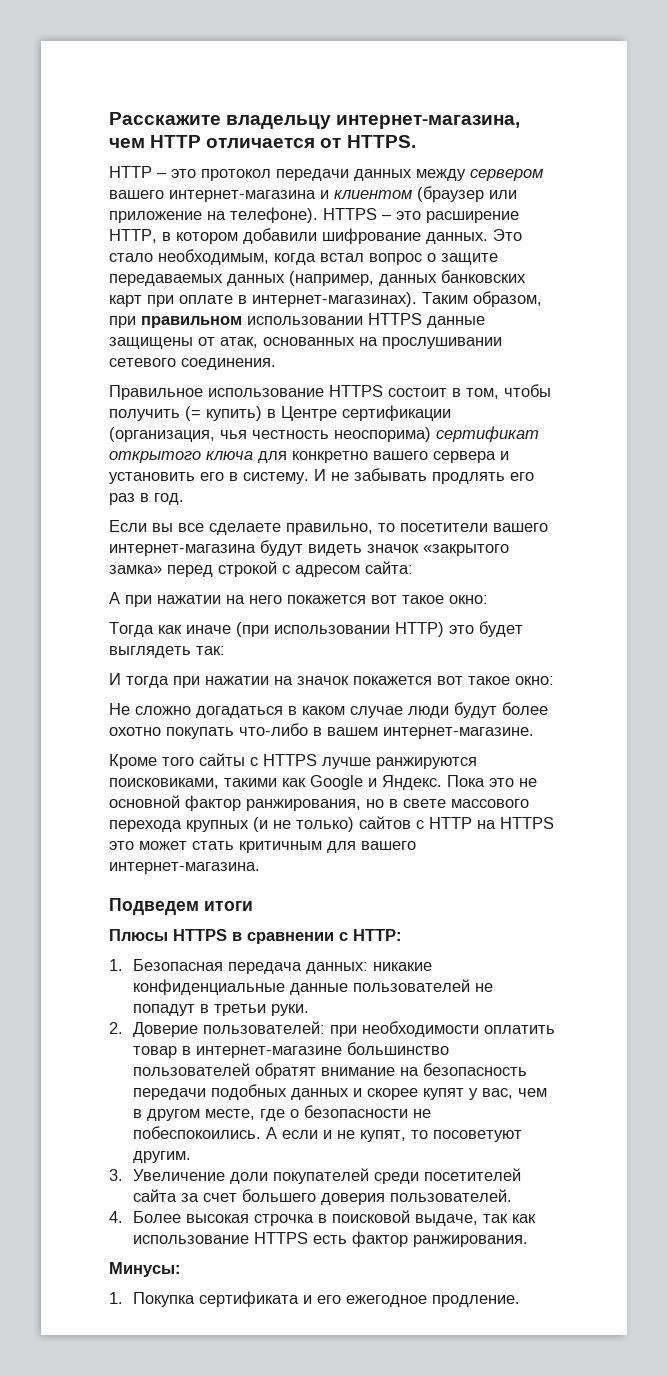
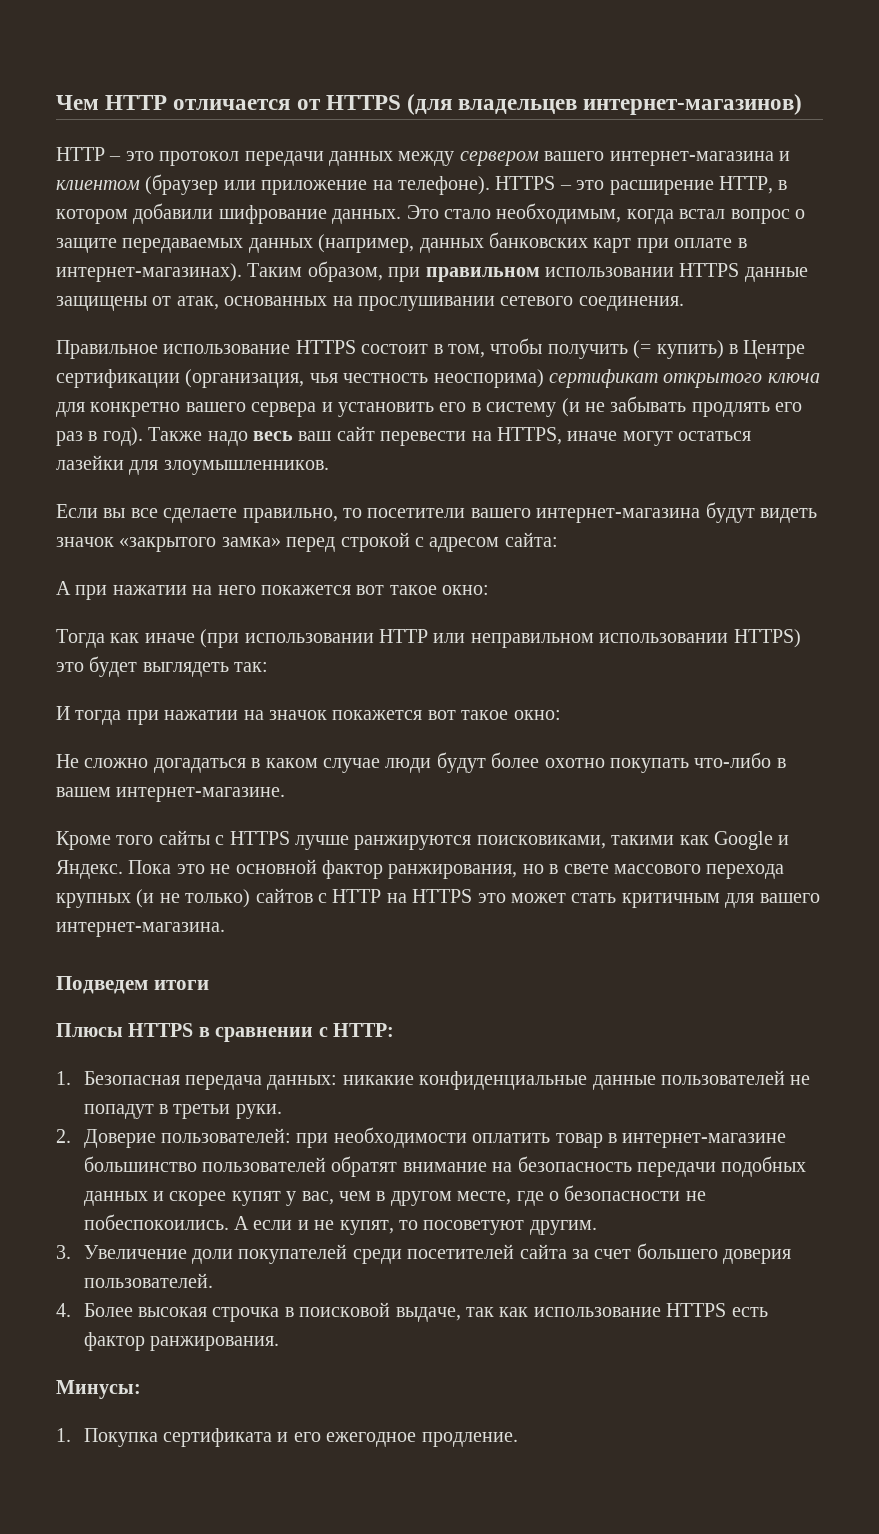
[109,112,521,129] [109,135,416,148] Расскажите владельцу интернет-магазина, чем HTTP отличается от HTTPS. -> [56,94,803,115] Чем HTTP отличается от HTTPS (для владельцев интернет-магазинов)
[243,469,326,484] систему. И -> [486,398,580,417] систему (и
[154,493,184,505] год. -> [102,426,752,446] [56,455,329,475] год). Также надо весь ваш сайт перевести на HTTPS, иначе могут остаться лазейки для злоумышленников.
[395,622,444,637] HTTP) -> [379,629,801,648] HTTP или неправильном использовании HTTPS)

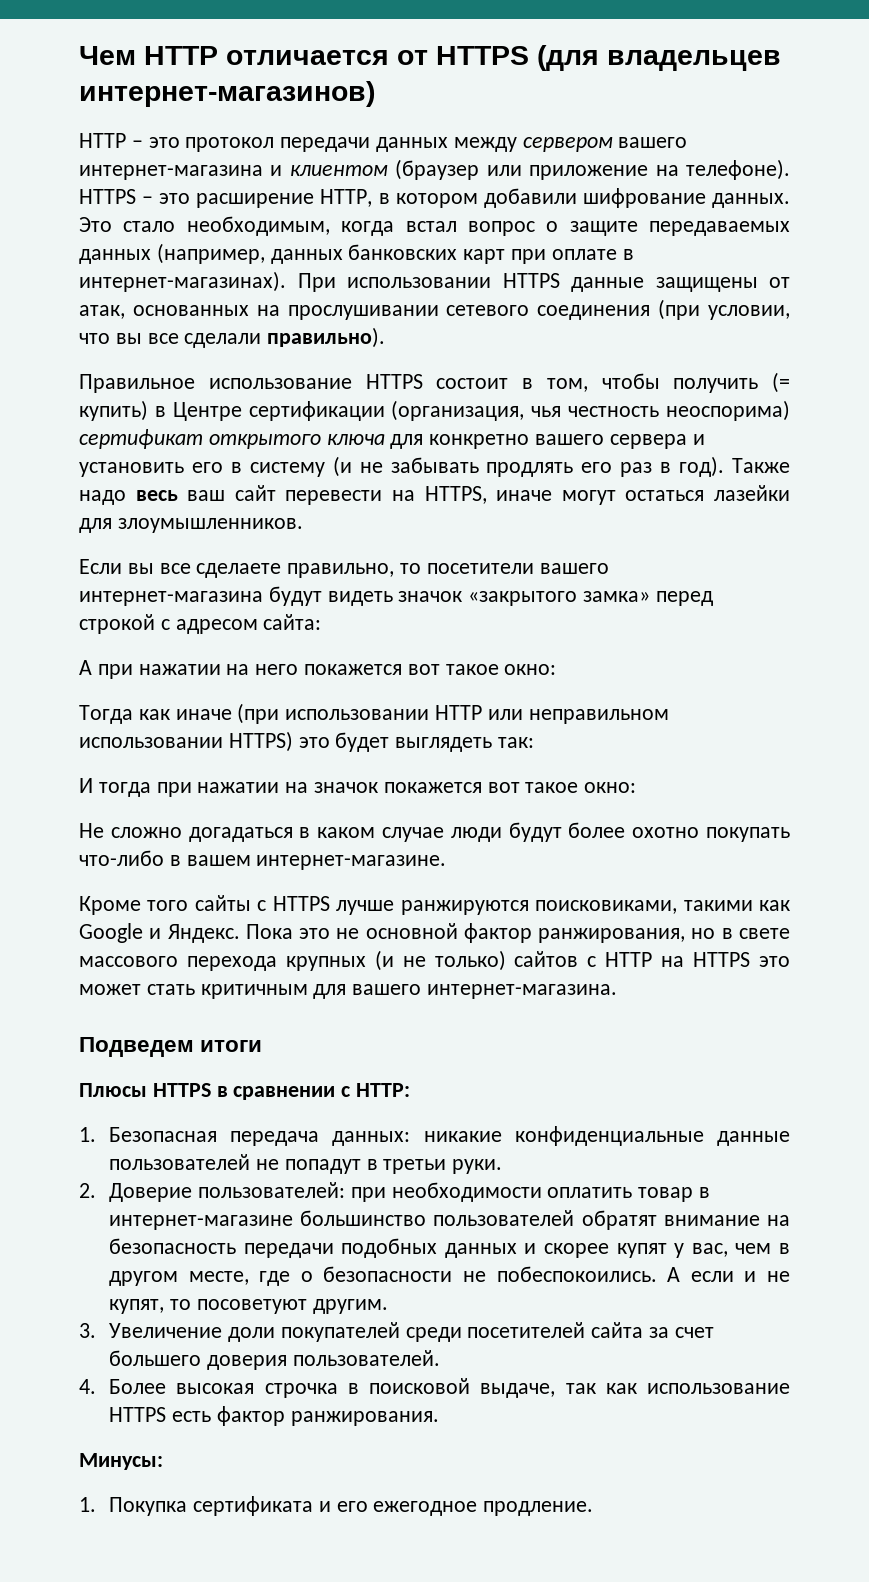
[247,261,540,282] Таким образом, при правильном -> [297,273,336,292] При
[578,296,684,311] соединения. -> [537,299,790,320] [79,327,386,348] соединения (при условии, что вы все сделали правильно).

